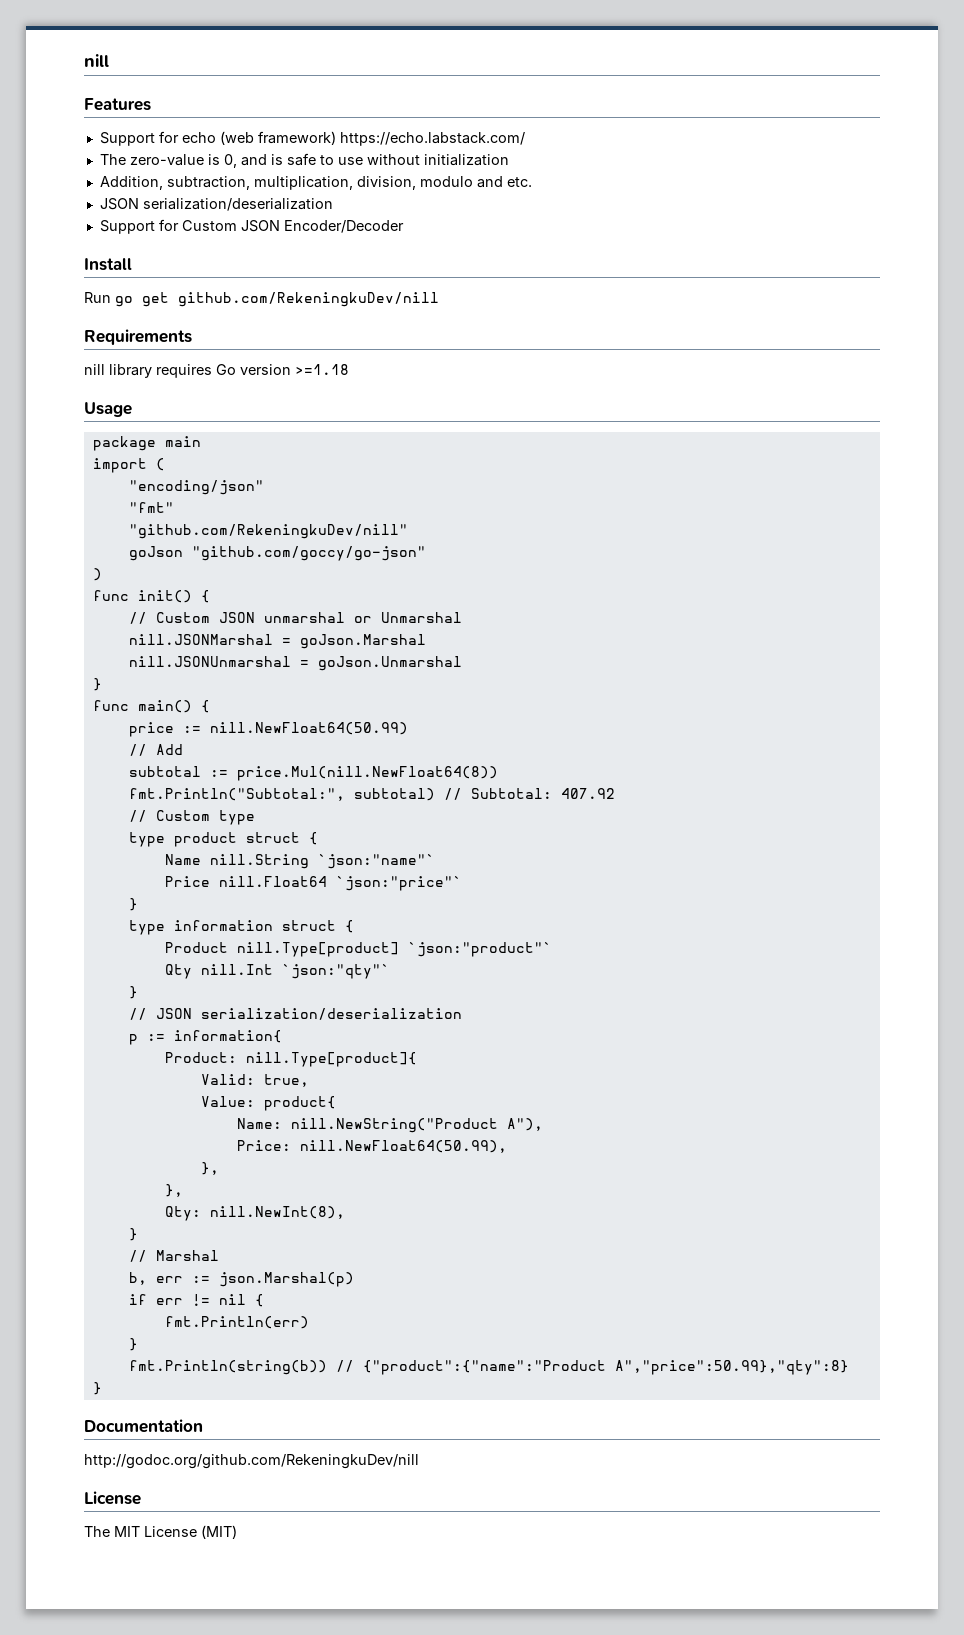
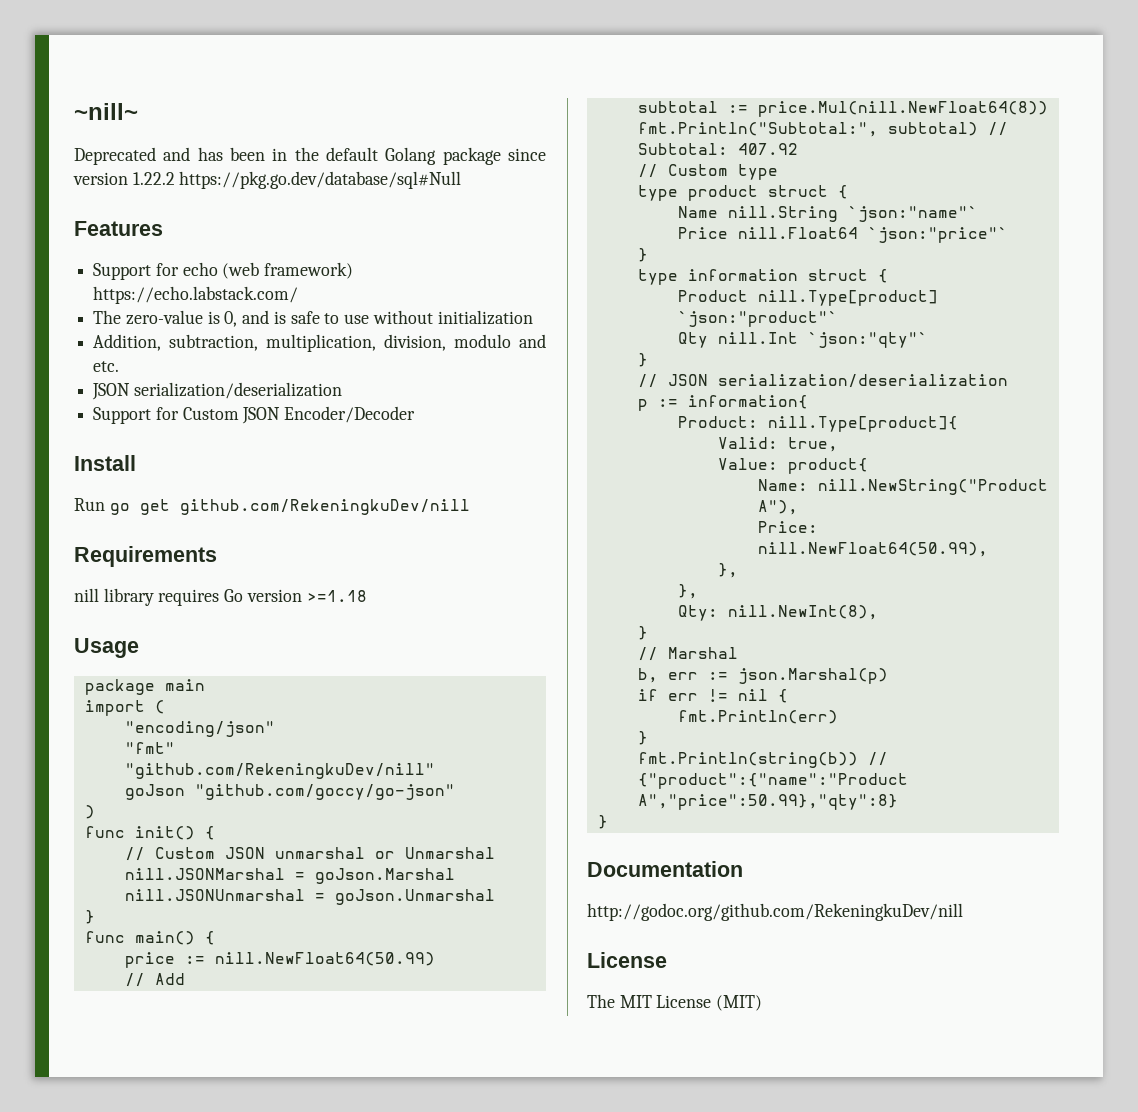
[84,54,109,67] nill -> [74,103,138,120] [74,147,546,165] [73,171,462,189] ~nill~ // Deprecated and has been in the default Golang package since version 1.22.2 https://pkg.go.dev/database/sql#Null

